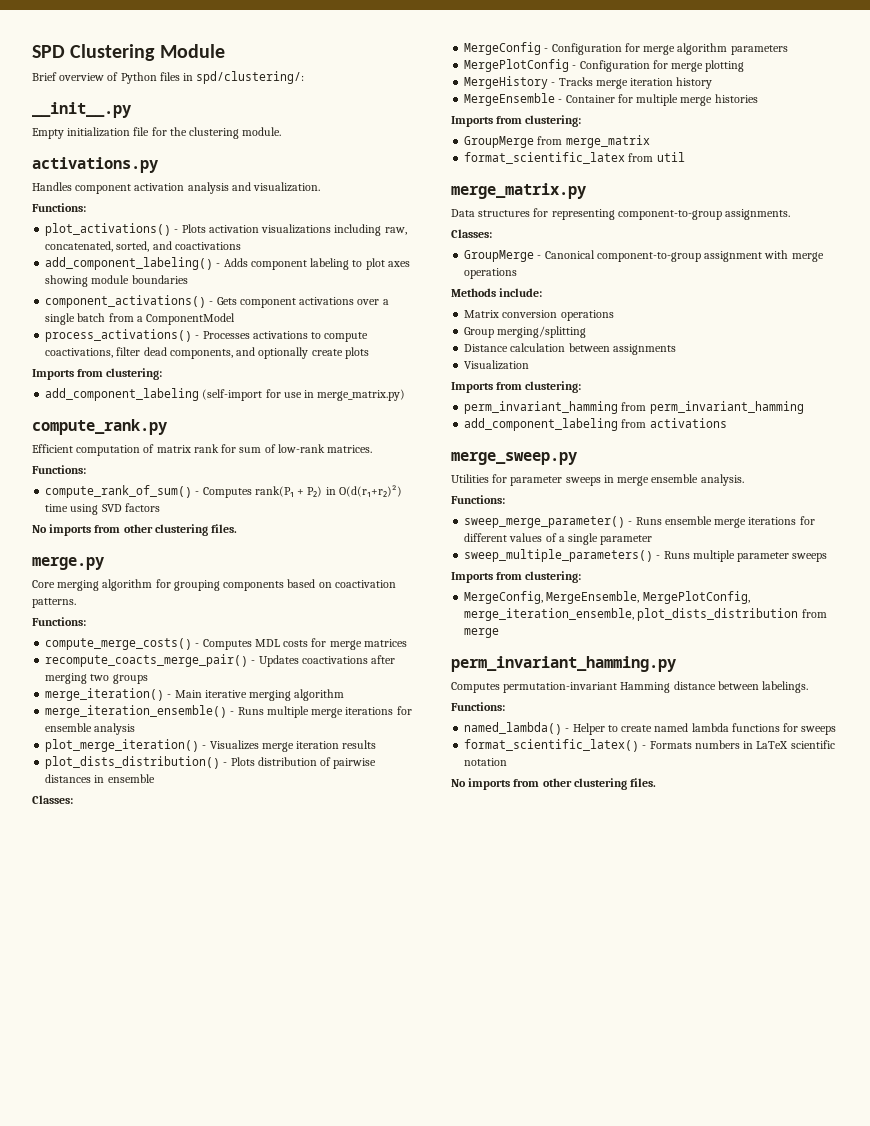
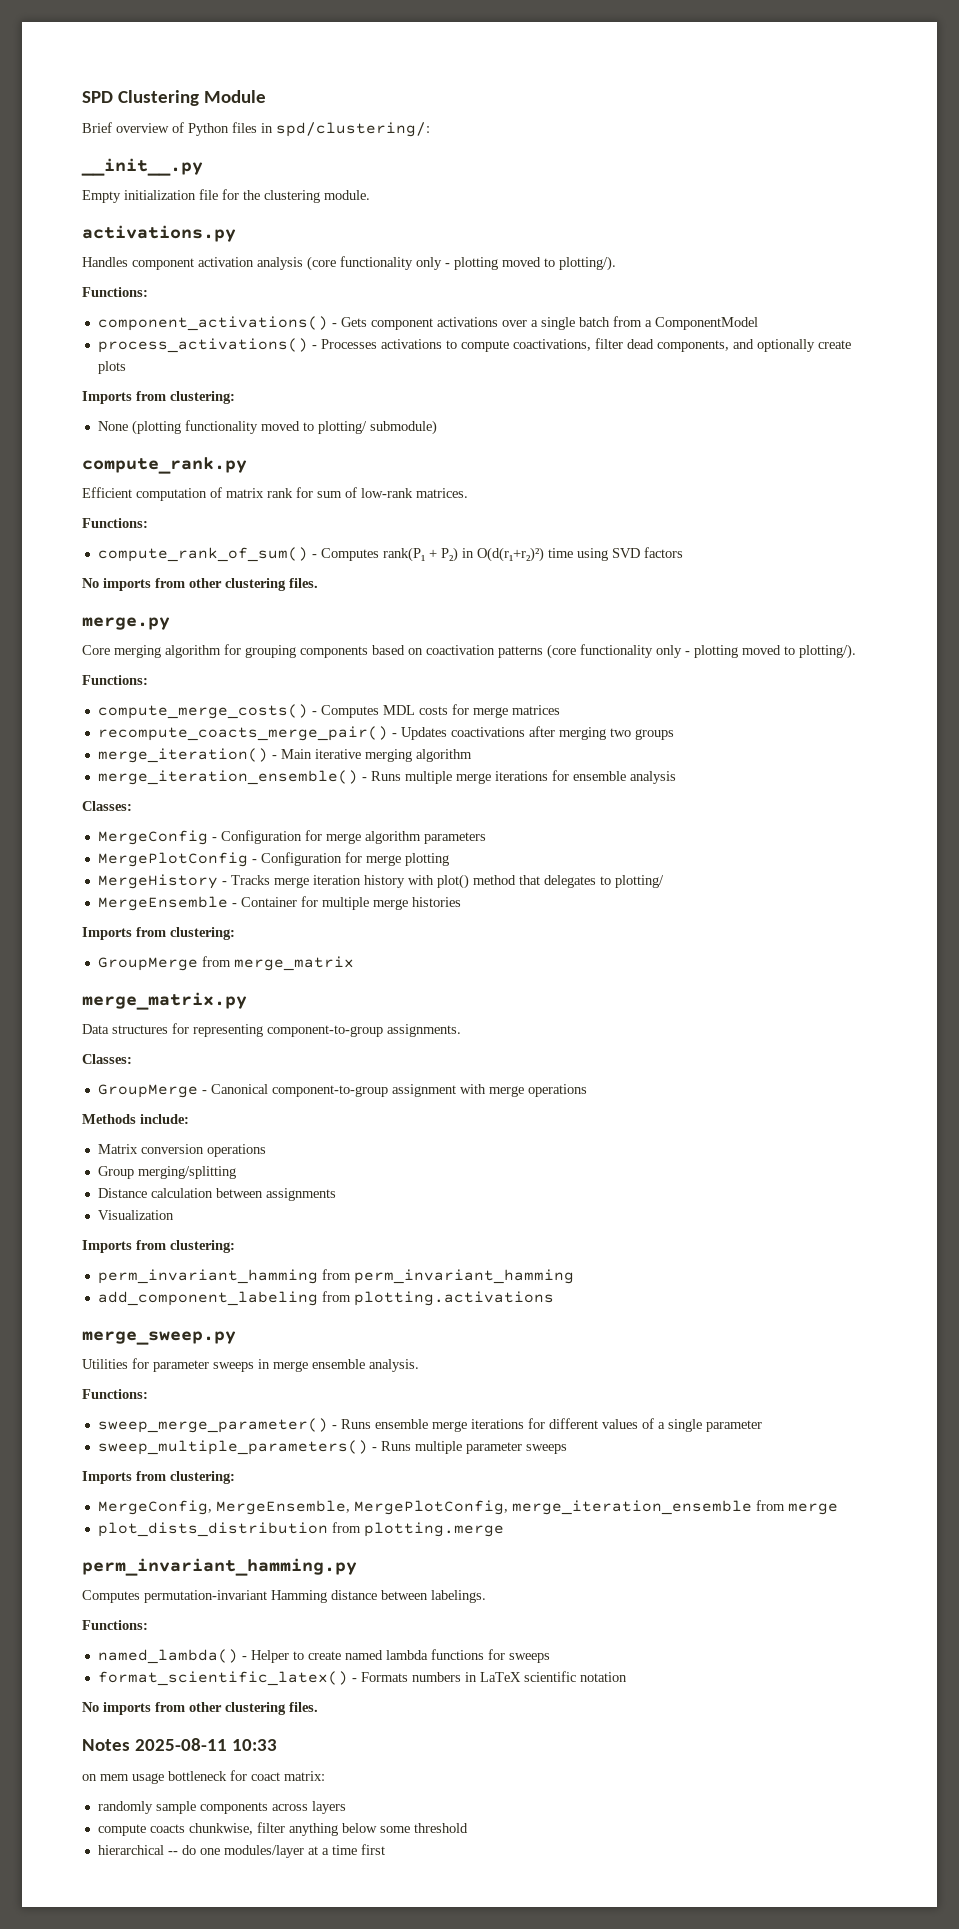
[231,182,321,192] [32,203,86,212] [45,223,407,236] [45,241,241,252] [45,257,410,270] [45,275,188,287] and visualization. // Functions: // plot_activations() - Plots activation visualizations including raw, concatenated, sorted, and coactivations // add_component_labeling() - Adds component labeling to plot axes showing module boundaries -> [307,256,616,271] [82,287,148,297] (core functionality only - plotting moved to plotting/). // Functions:
[45,388,406,401] add_component_labeling (self-import for use in merge_matrix.py) -> [97,420,437,435] None (plotting functionality moved to plotting/ submodule)
[32,598,76,608] patterns. -> [498,644,856,659] patterns (core functionality only - plotting moved to plotting/).
[45,739,377,752] [45,756,377,769] [45,774,155,783] // plot_merge_iteration() - Visualizes merge iteration results // plot_dists_distribution() - Plots distribution of pairwise distances in ensemble -> (676, 777) none
(713, 83) none -> [407,874,664,889] with plot() method that delegates to plotting/
[464,152,685,164] // format_scientific_latex from util -> (354, 963) none
[649,418,727,428] activations -> [353,1291,554,1306] plotting.activations
[464,608,635,621] merge_iteration_ensemble, -> [511,1500,838,1515] merge_iteration_ensemble from merge //
[464,628,500,638] merge -> [363,1522,504,1537] plotting.merge
(657, 782) none -> [82,1738,277,1751] [82,1770,325,1784] [97,1801,346,1814] [97,1822,468,1836] [97,1844,385,1858] // Notes 2025-08-11 10:33 // on mem usage bottleneck for coact matrix: // randomly sample components across layers // compute coacts chunkwise, filter anything below some threshold // hierarchical -- do one modules/layer at a time first

